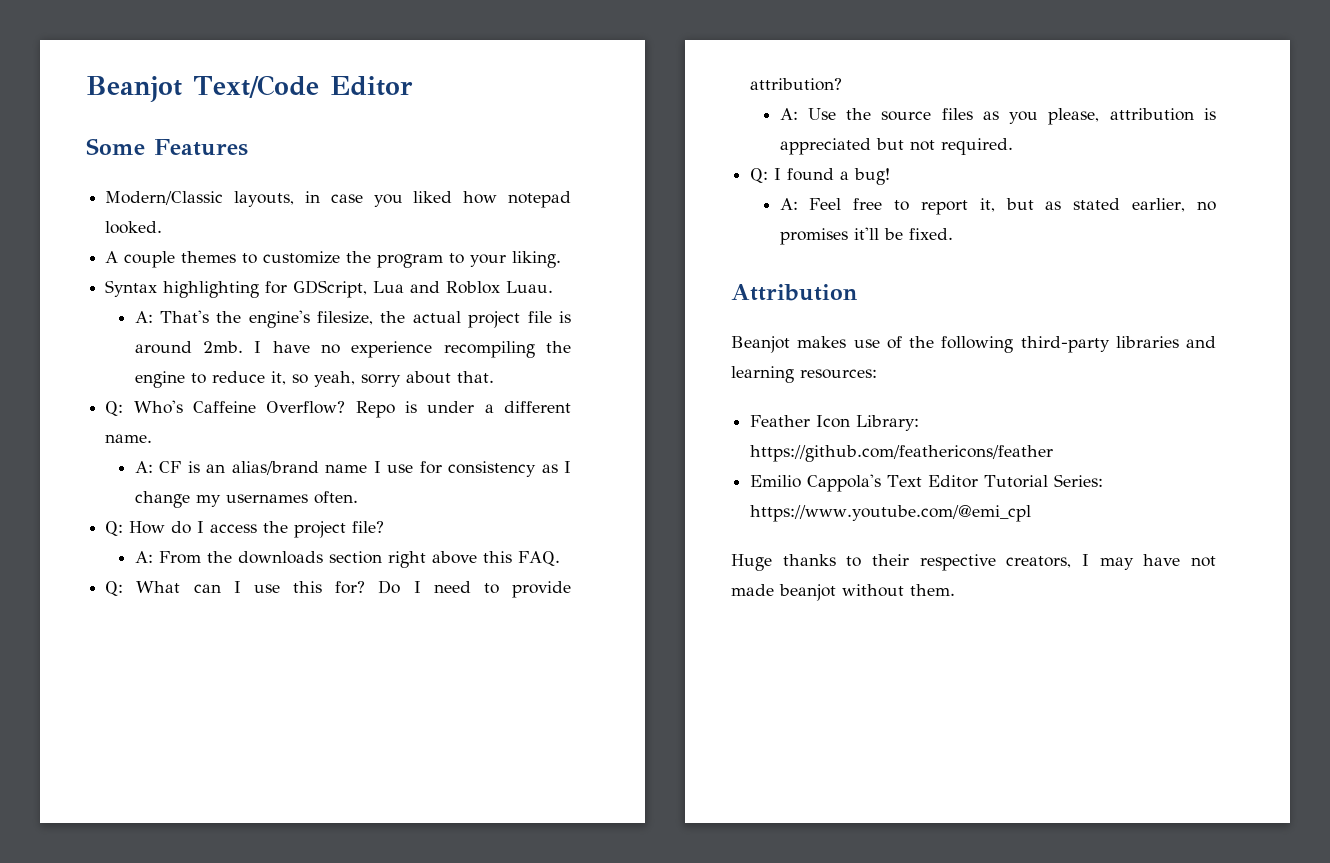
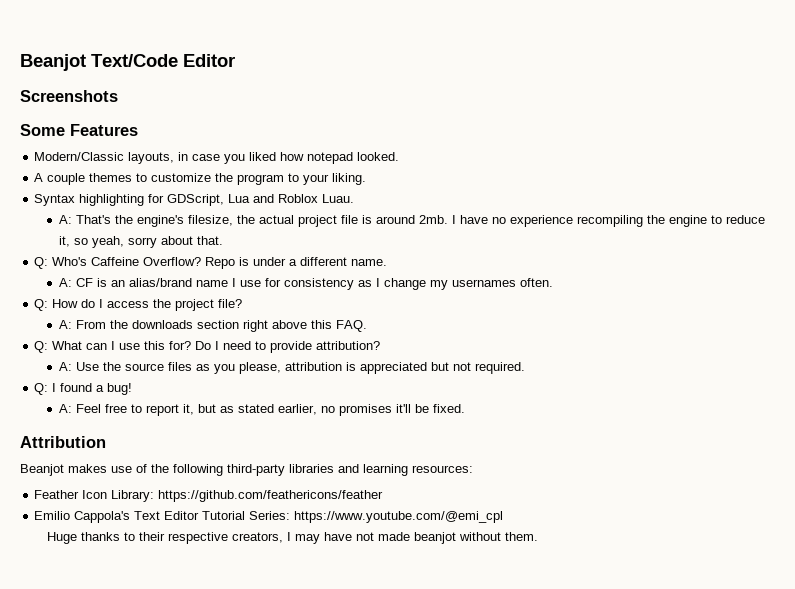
(413, 86) none -> [20,90,118,102] // Screenshots

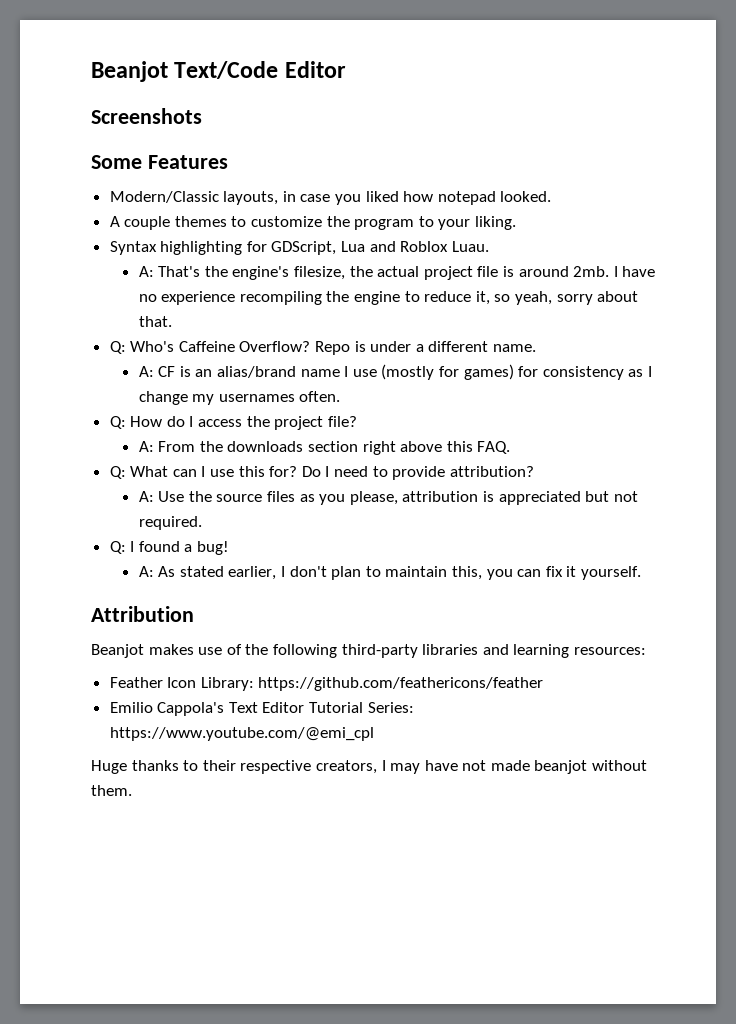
(261, 283) none -> [381,364,514,380] (mostly for games)
[75,404,465,416] Feel free to report it, but as stated earlier, no promises it'll be fixed. -> [158,566,641,580] As stated earlier, I don't plan to maintain this, you can fix it yourself.

